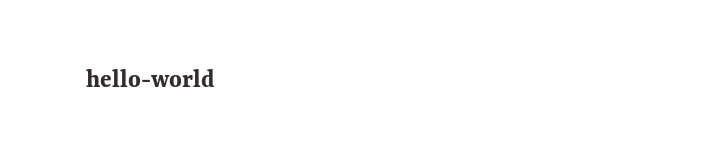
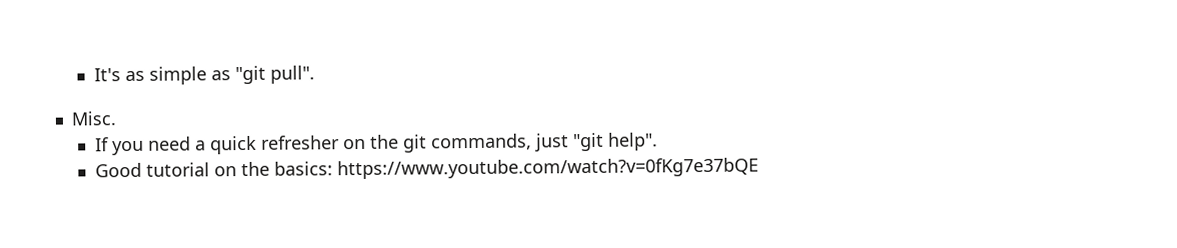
[86,69,215,87] hello-world -> [93,65,315,85] [70,111,116,126] [94,132,658,156] [94,157,759,180] It's as simple as "git pull". // Misc. // If you need a quick refresher on the git commands, just "git help". // Good tutorial on the basics: https://www.youtube.com/watch?v=0fKg7e37bQE

